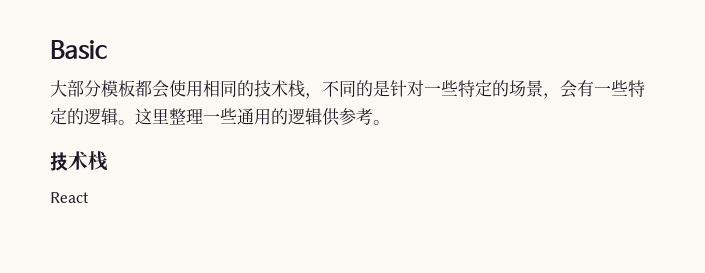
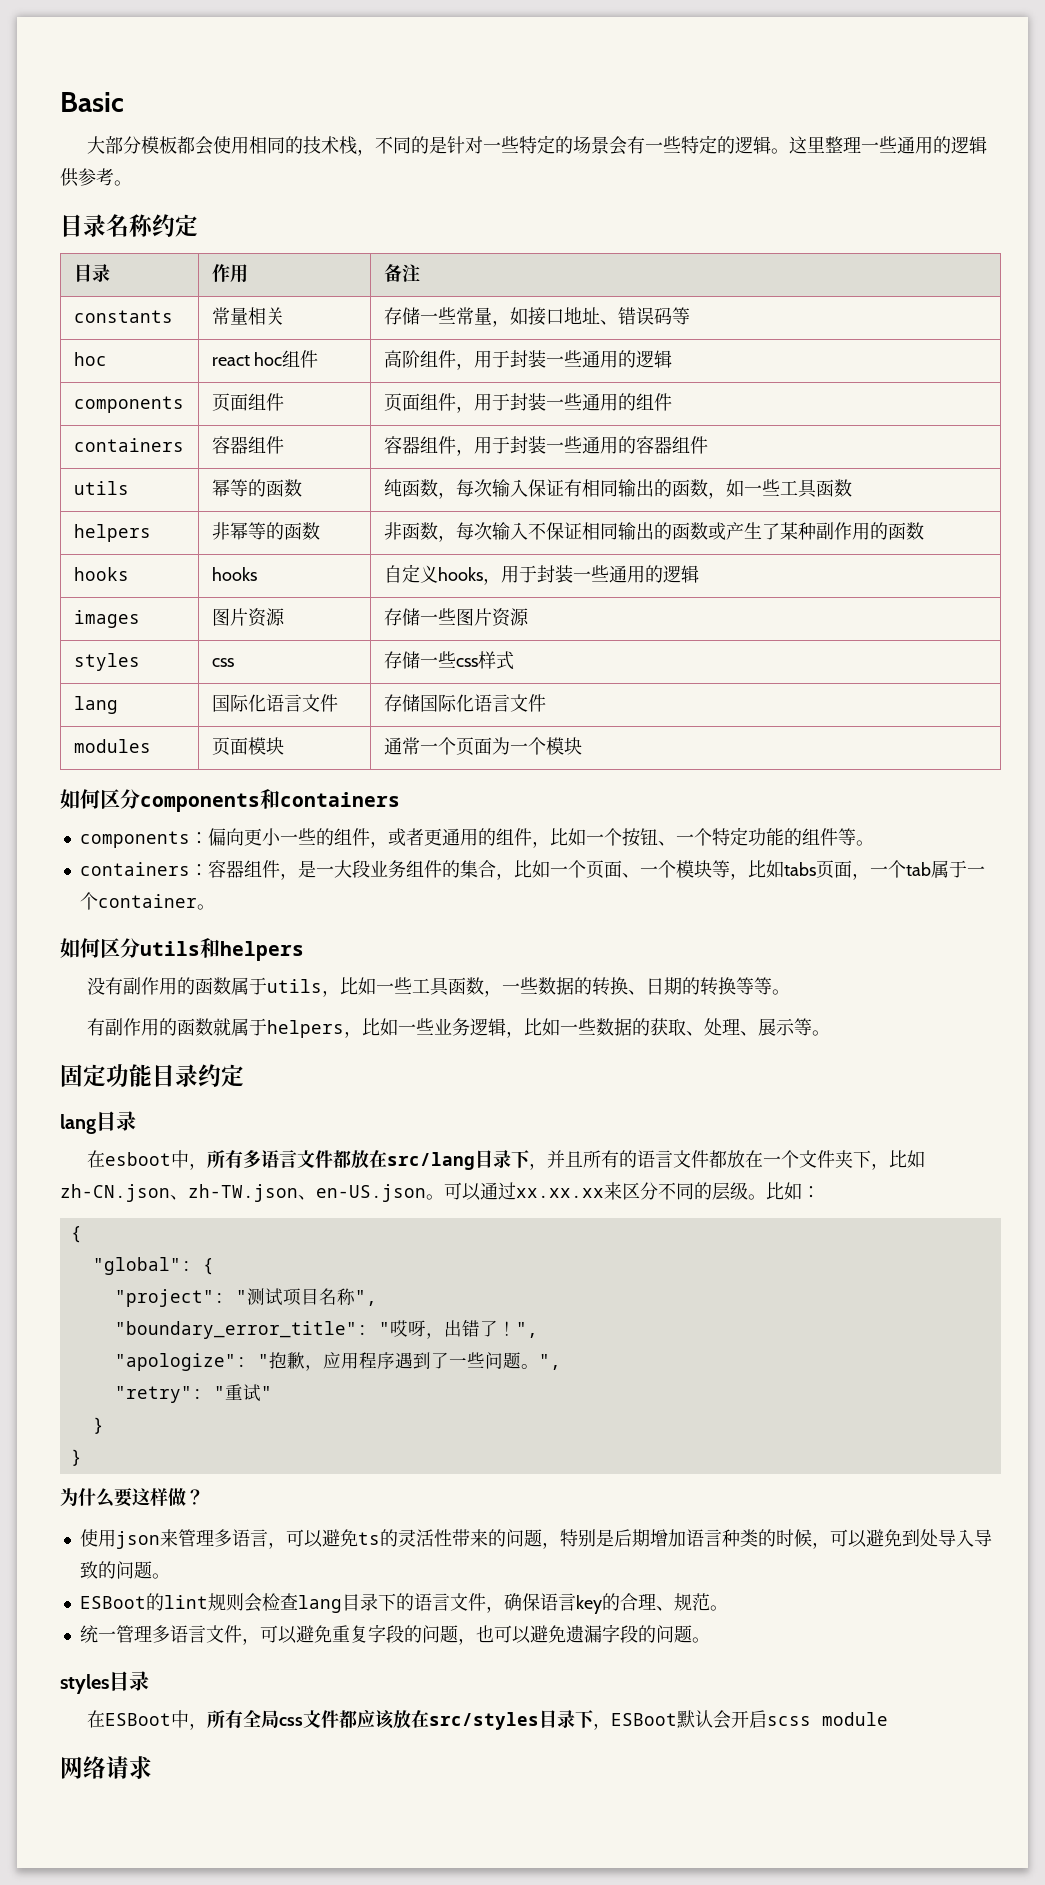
[543,93,560,99] ， -> (610, 145) none
[50,151,108,171] [50,192,89,203] 技术栈 // React -> [60,214,198,237] [73,264,110,282] [211,264,248,283] [383,264,420,282] [73,310,173,323] [211,307,284,325] [383,307,690,327] [73,352,107,366] [211,350,319,368] [383,350,672,370] [73,396,184,413] [211,393,284,412] [383,393,672,413] [73,438,184,452] [211,436,284,454] [383,436,708,456] [73,481,129,495] [211,479,302,497] [383,479,852,499] [73,524,151,542] [211,522,320,540] [383,522,924,542] [73,567,129,581] [211,567,257,581] [383,564,699,585] [73,610,140,628] [211,608,285,627] [383,608,529,627] [73,653,140,671] [211,658,234,667] [383,651,514,670] [73,696,118,714] [211,694,338,712] [383,694,546,712] [73,739,151,753] [211,737,284,756] [383,737,582,756] [60,789,400,812] [79,827,874,848] [79,860,985,880] [79,892,215,910] [60,938,304,961] [87,977,791,997] [87,1018,831,1038] [60,1064,244,1087] [60,1111,136,1134] [87,1150,926,1170] [60,1182,820,1202] [70,1226,82,1243] [92,1257,214,1275] [114,1288,377,1307] [114,1320,538,1339] [114,1352,561,1371] [114,1384,272,1403] [92,1417,104,1434] [70,1449,82,1466] [60,1488,204,1507] [79,1529,992,1549] [79,1561,170,1579] [79,1593,728,1614] [79,1624,710,1645] [60,1671,149,1694] [87,1710,889,1730] [60,1756,152,1779] 目录名称约定 // 目录 | 作用 | 备注 // constants | 常量相关 | 存储一些常量，如接口地址、错误码等 // hoc | react hoc组件 | 高阶组件，用于封装一些通用的逻辑 // components | 页面组件 | 页面组件，用于封装一些通用的组件 // containers | 容器组件 | 容器组件，用于封装一些通用的容器组件 // utils | 幂等的函数 | 纯函数，每次输入保证有相同输出的函数，如一些工具函数 // helpers | 非幂等的函数 | 非函数，每次输入不保证相同输出的函数或产生了某种副作用的函数 // hooks | hooks | 自定义hooks，用于封装一些通用的逻辑 // images | 图片资源 | 存储一些图片资源 // styles | css | 存储一些css样式 // lang | 国际化语言文件 | 存储国际化语言文件 // modules | 页面模块 | 通常一个页面为一个模块 // 如何区分components和containers // components：偏向更小一些的组件，或者更通用的组件，比如一个按钮、一个特定功能的组件等。 // containers：容器组件，是一大段业务组件的集合，比如一个页面、一个模块等，比如tabs页面，一个tab属于一个container。 // 如何区分utils和helpers // 没有副作用的函数属于utils，比如一些工具函数，一些数据的转换、日期的转换等等。 // 有副作用的函数就属于helpers，比如一些业务逻辑，比如一些数据的获取、处理、展示等。 // 固定功能目录约定 // lang目录 // 在esboot中，所有多语言文件都放在src/lang目录下，并且所有的语言文件都放在一个文件夹下，比如zh-CN.json、zh-TW.json、en-US.json。可以通过xx.xx.xx来区分不同的层级。比如： // { // "global": { // "project": "测试项目名称", // "boundary_error_title": "哎呀，出错了！", // "apologize": "抱歉，应用程序遇到了一些问题。", // "retry": "重试" // } // } // 为什么要这样做？ // 使用json来管理多语言，可以避免ts的灵活性带来的问题，特别是后期增加语言种类的时候，可以避免到处导入导致的问题。 // ESBoot的lint规则会检查lang目录下的语言文件，确保语言key的合理、规范。 // 统一管理多语言文件，可以避免重复字段的问题，也可以避免遗漏字段的问题。 // styles目录 // 在ESBoot中，所有全局css文件都应该放在src/styles目录下，ESBoot默认会开启scss module // 网络请求

